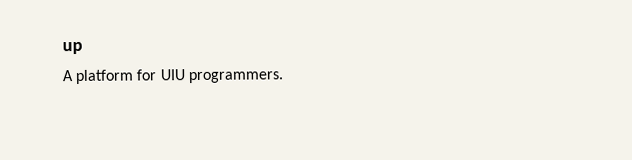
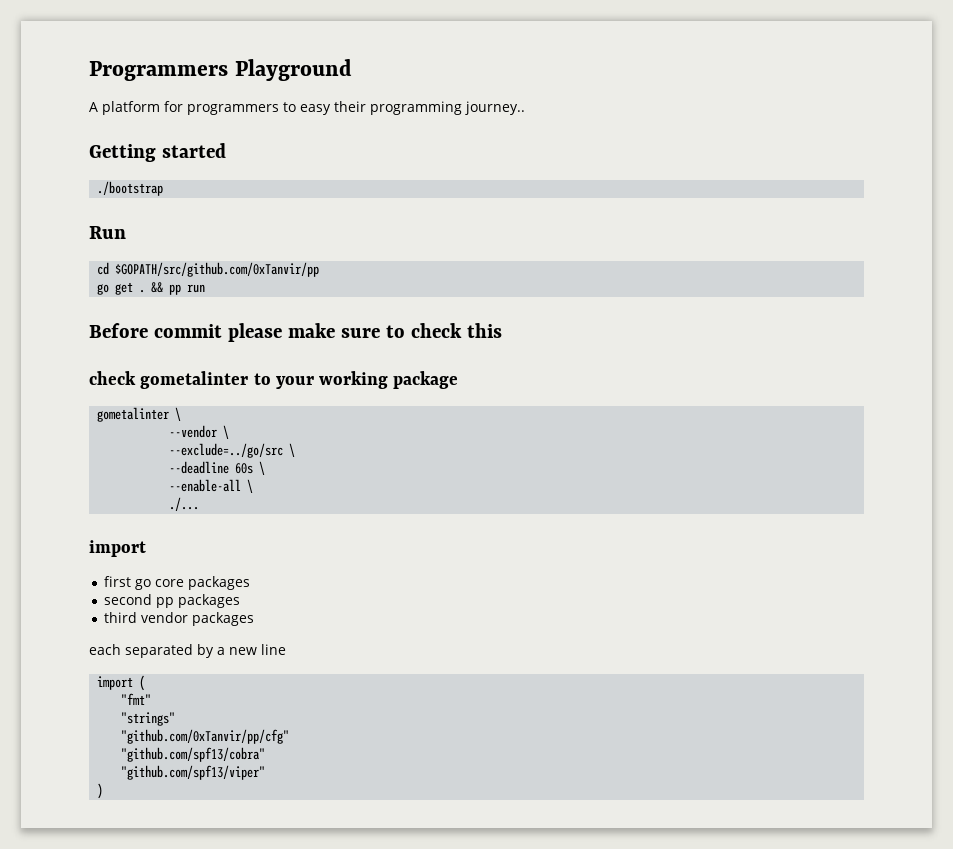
[62,41,83,55] up -> [89,59,352,81] Programmers Playground
[159,69,284,84] UIU programmers. -> [187,101,525,115] [89,143,226,162] [97,181,164,196] [89,226,126,239] [97,262,320,277] [97,282,206,295] [89,323,502,342] [89,371,459,389] [97,407,182,422] [169,425,230,439] [169,443,296,458] [169,461,266,475] [169,479,254,493] [169,497,200,511] [89,540,146,557] [104,576,251,590] [104,594,241,608] [104,612,255,626] [89,644,286,658] [97,675,146,691] [121,693,152,705] [121,712,176,726] [121,729,290,744] [121,747,266,762] [121,765,266,780] [97,783,104,799] programmers to easy their programming journey.. // Getting started // ./bootstrap // Run // cd $GOPATH/src/github.com/0xTanvir/pp // go get . && pp run // Before commit please make sure to check this // check gometalinter to your working package // gometalinter \ // --vendor \ // --exclude=../go/src \ // --deadline 60s \ // --enable-all \ // ./... // import // first go core packages // second pp packages // third vendor packages // each separated by a new line // import ( // "fmt" // "strings" // "github.com/0xTanvir/pp/cfg" // "github.com/spf13/cobra" // "github.com/spf13/viper" // )

